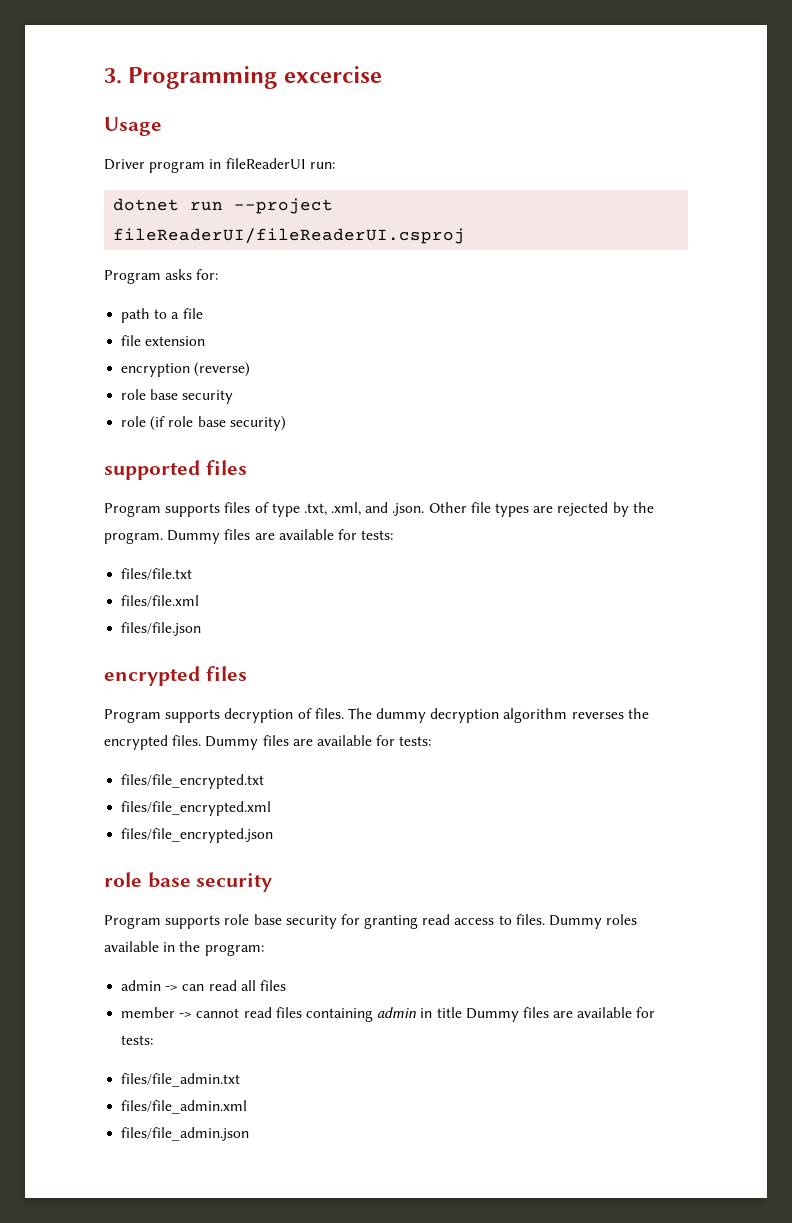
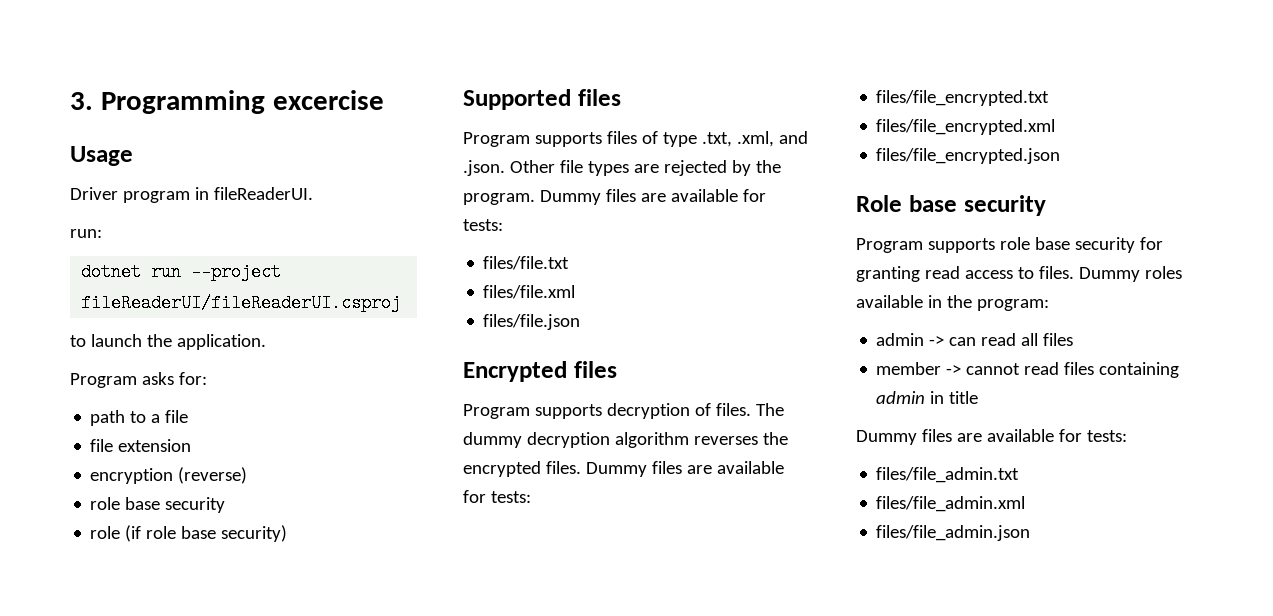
[225,158,306,169] fileReaderUI -> [213,187,313,200] fileReaderUI. //
(466, 236) none -> [70,334,266,350] // to launch the application.
[104,460,200,480] supported -> [463,89,571,110] Supported
[104,666,200,686] encrypted -> [463,361,567,382] Encrypted
[104,872,142,887] role -> [856,195,902,212] Role
(462, 1012) none -> (979, 397) //

